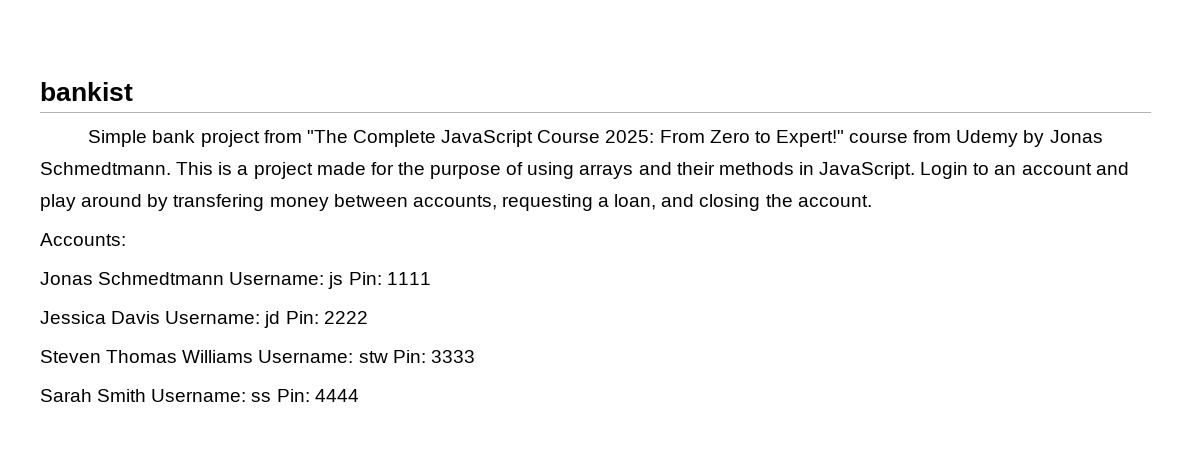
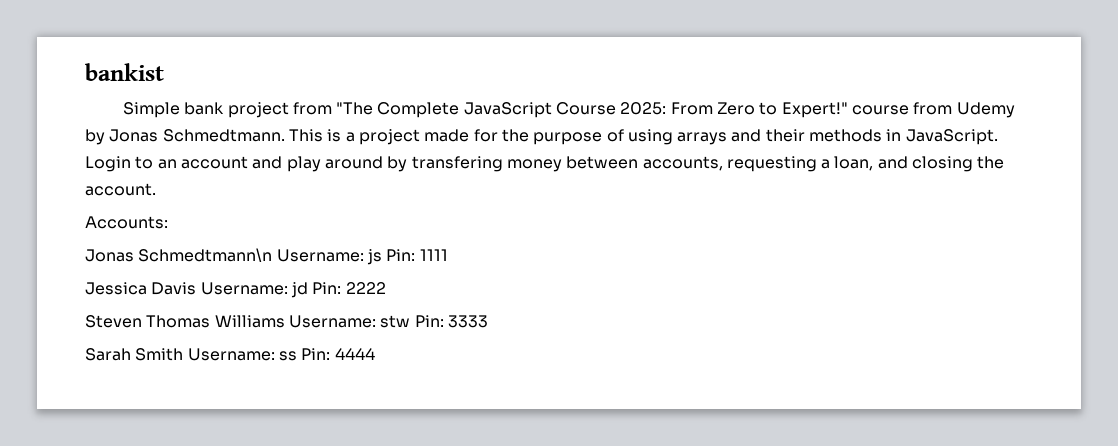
[98,272,225,285] Schmedtmann -> [138,248,273,262] Schmedtmann\n

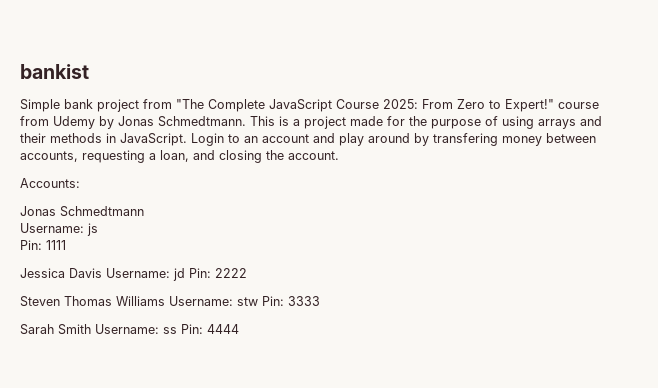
[138,248,273,262] Schmedtmann\n -> [60,206,144,217] Schmedtmann //
(382, 257) none -> (98, 229) //

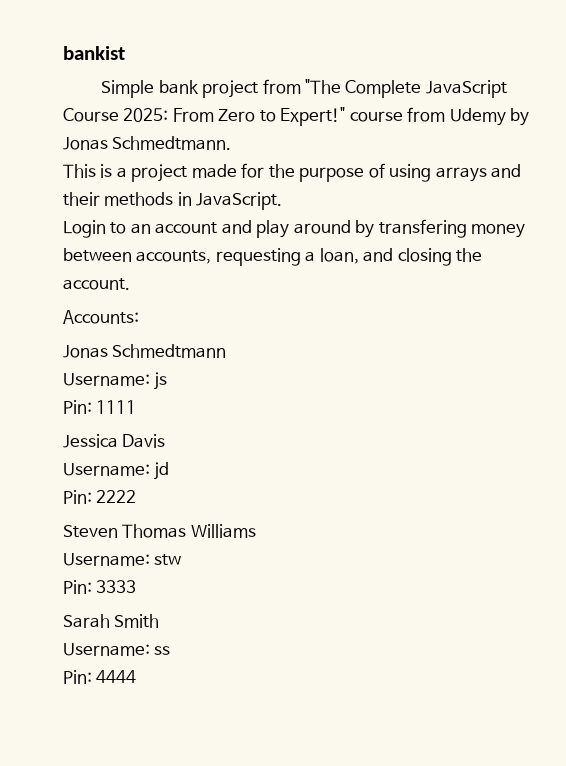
(246, 121) none -> (232, 143) //
(187, 139) none -> (283, 201) //
(102, 273) none -> (166, 441) //
(185, 274) none -> (170, 471) //
(165, 301) none -> (256, 531) //
(258, 301) none -> (182, 560) //
(91, 329) none -> (160, 621) //
(177, 330) none -> (171, 650) //

